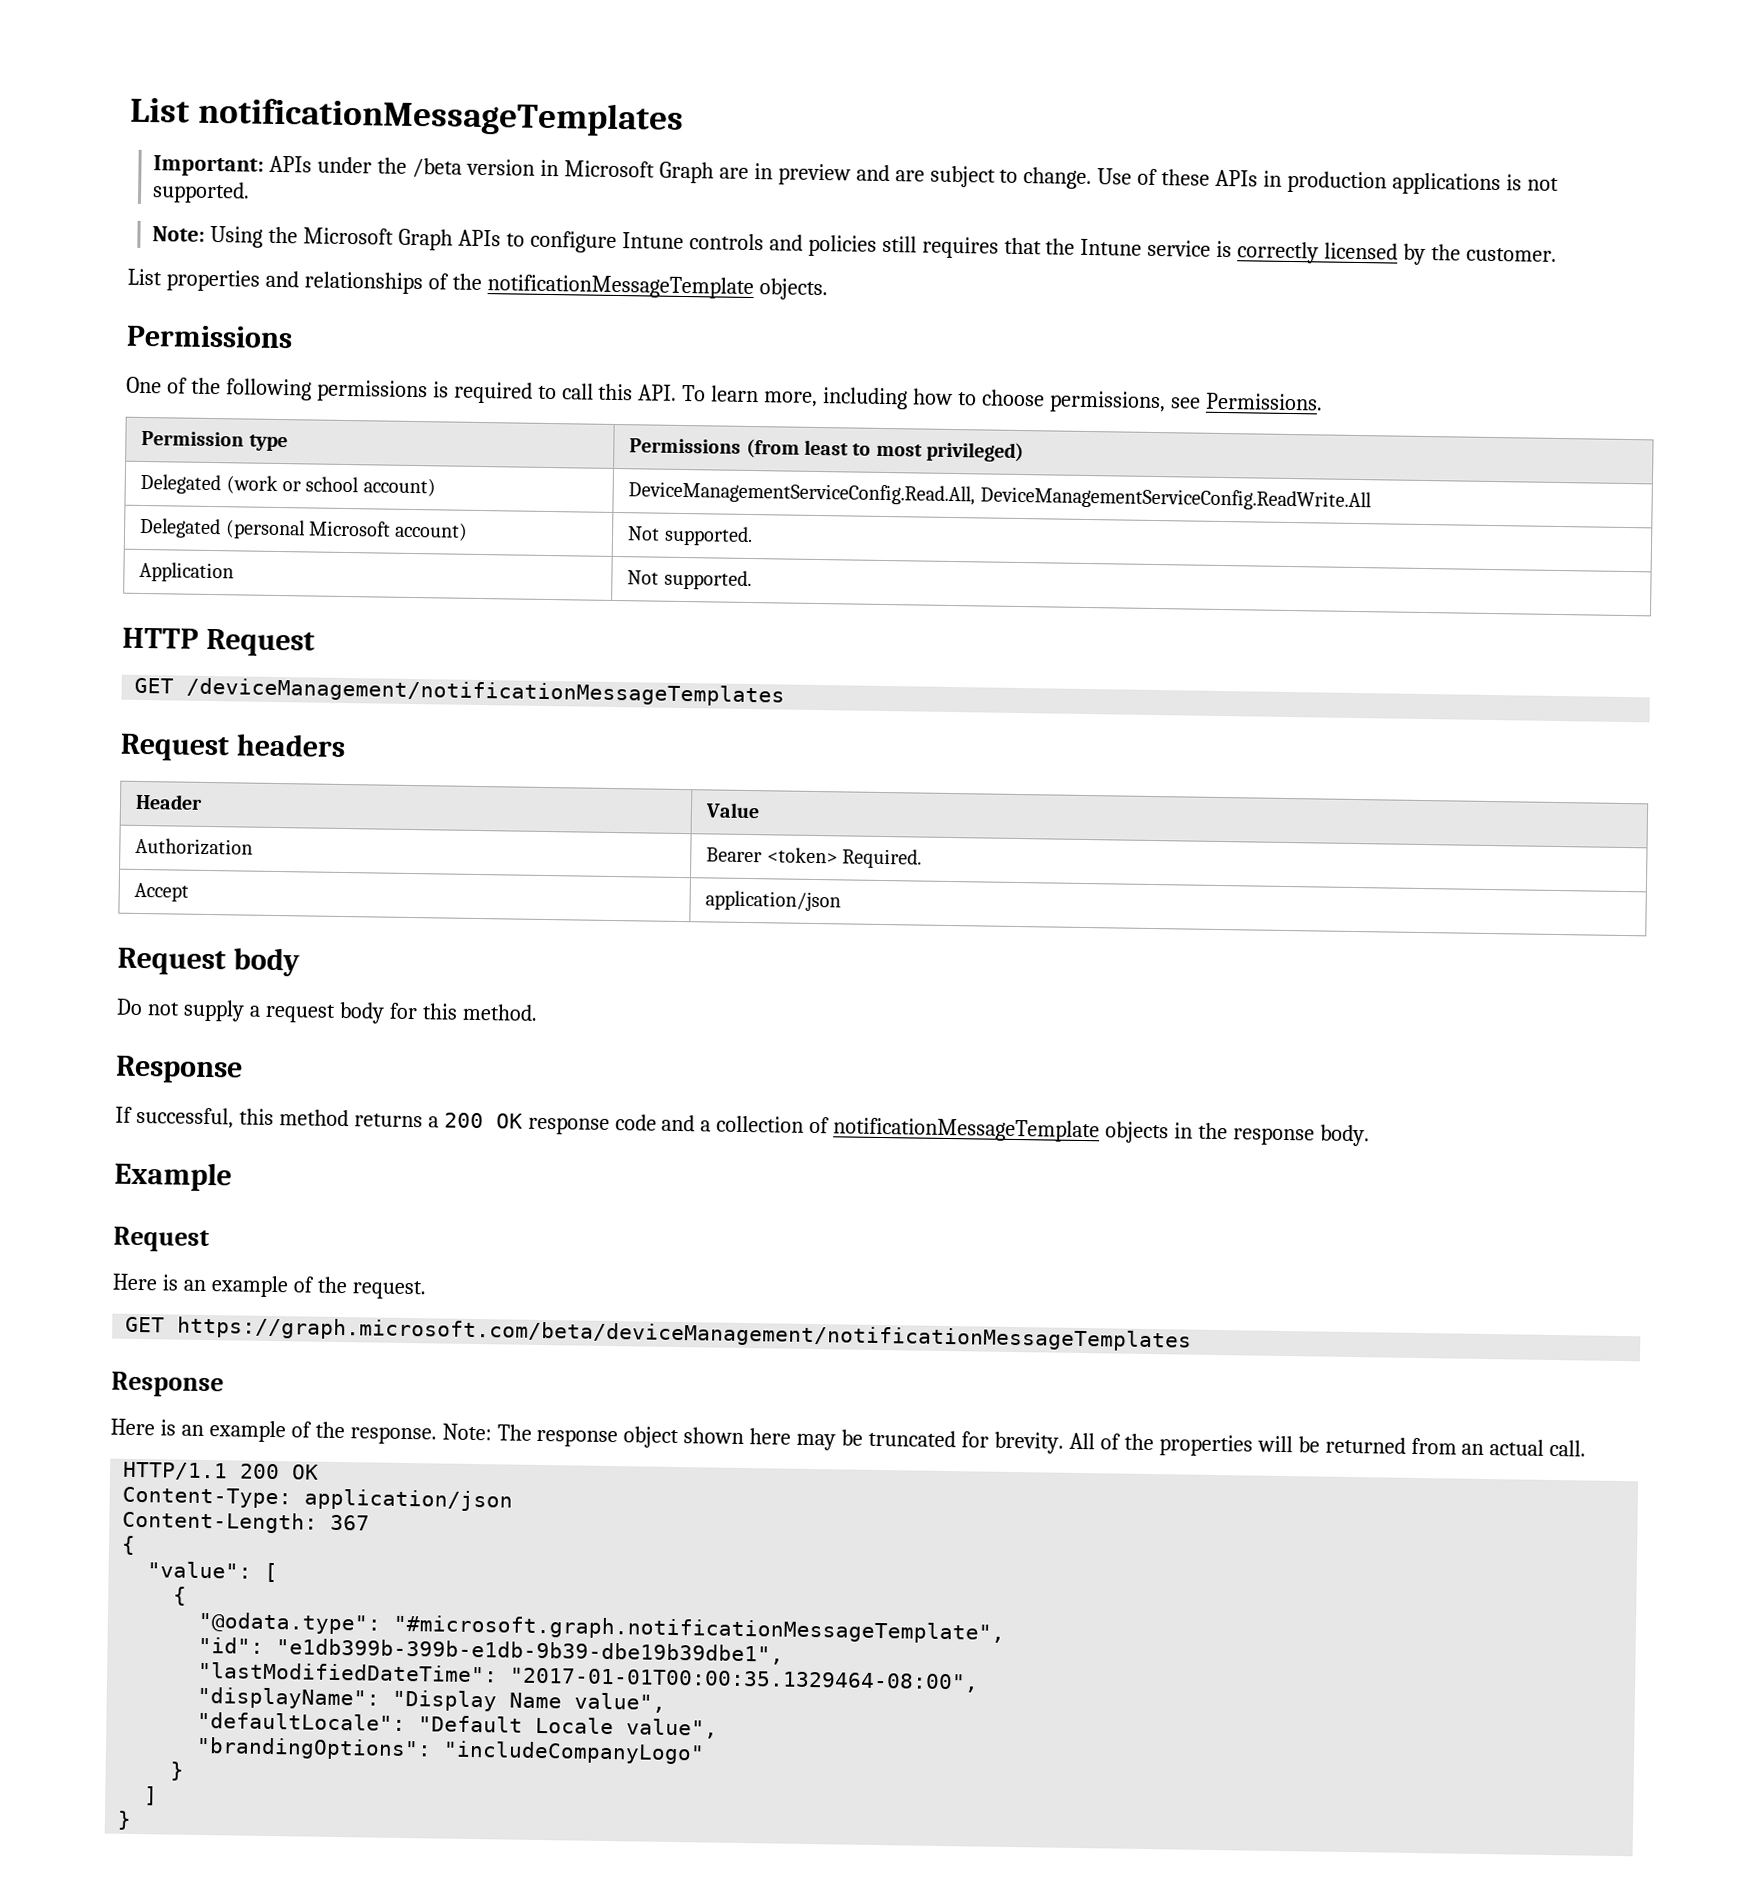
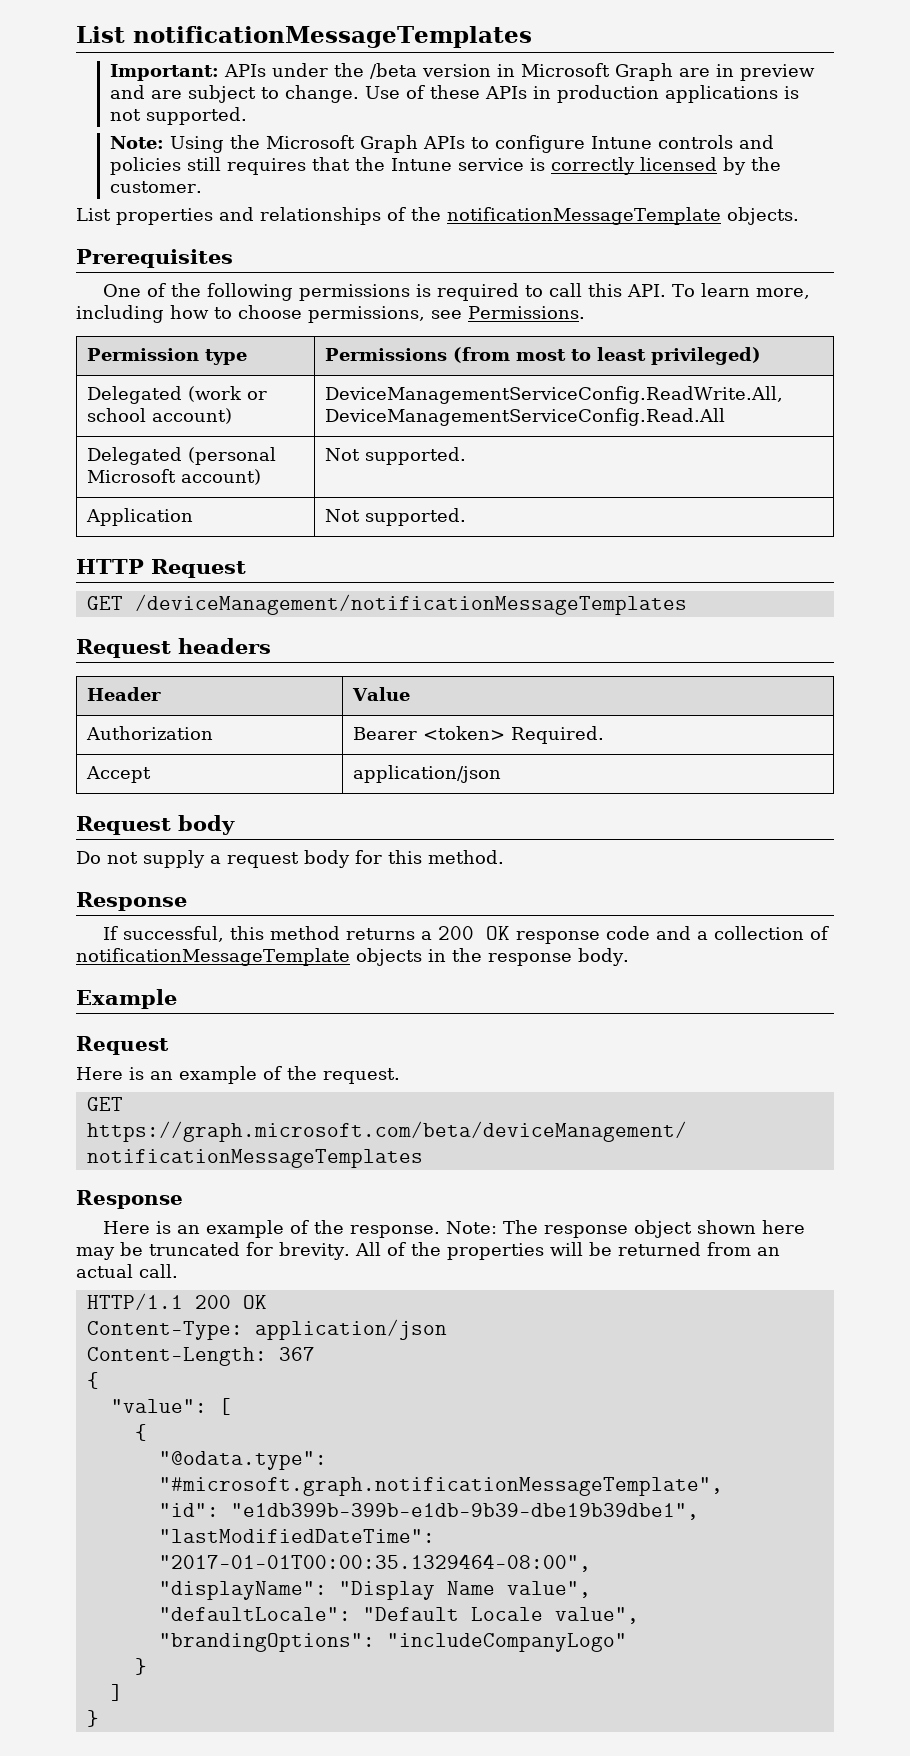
[126,324,293,349] Permissions -> [76,249,233,268] Prerequisites
[804,439,923,457] least to most -> [516,347,647,361] most to least
[628,481,1372,512] DeviceManagementServiceConfig.Read.All, DeviceManagementServiceConfig.ReadWrite.All -> [325,386,784,404] [325,408,726,426] DeviceManagementServiceConfig.ReadWrite.All, DeviceManagementServiceConfig.Read.All

